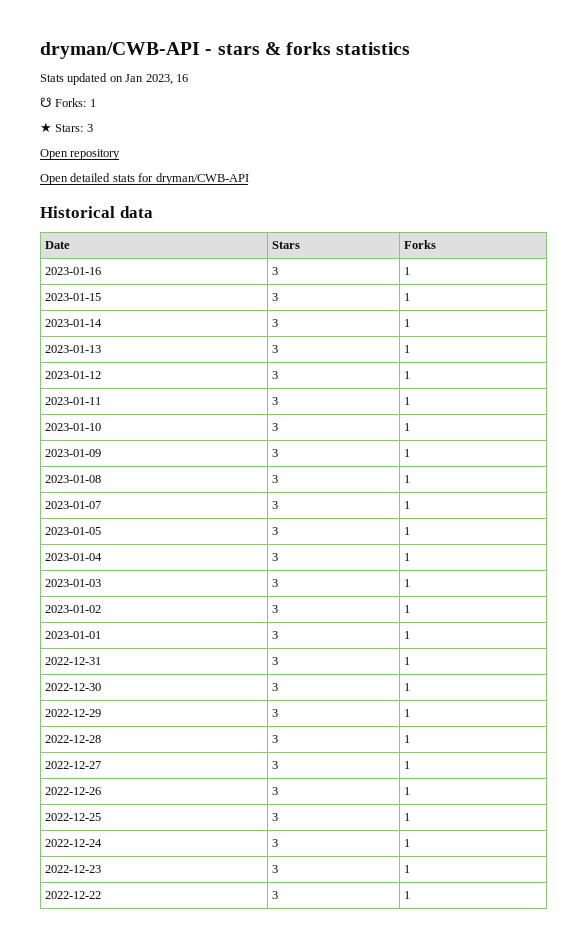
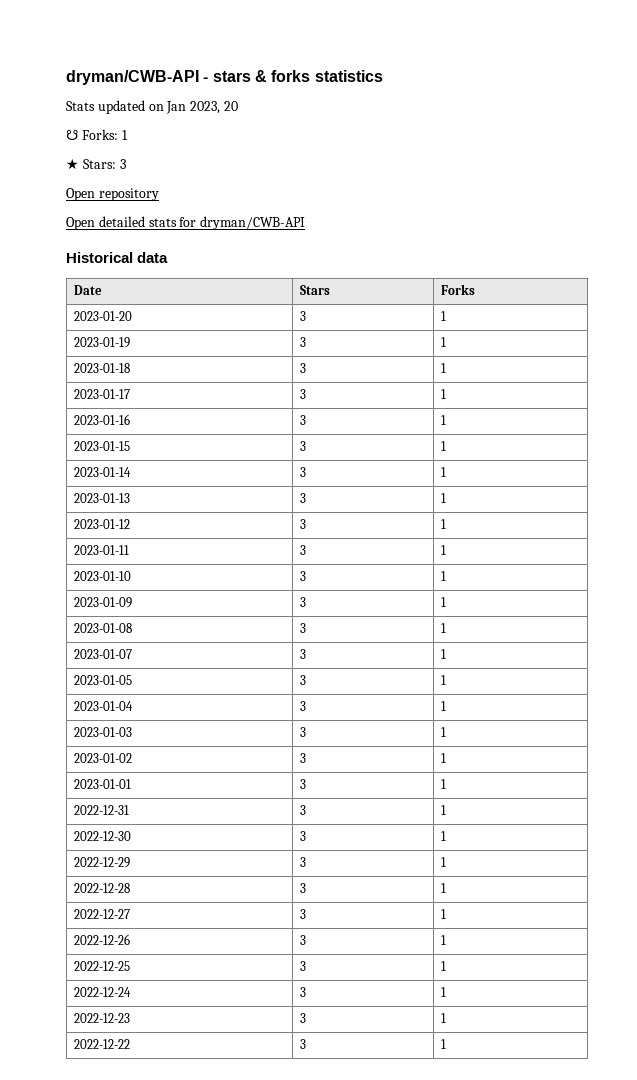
[175,74,188,82] 16 -> [223,101,238,111] 20
(437, 244) none -> [73,311,132,321] [299,311,306,321] [440,311,446,321] [73,337,130,348] [299,337,306,347] [440,337,446,347] [73,363,130,373] [299,363,306,373] [440,363,446,373] [73,389,130,399] [299,389,306,399] [440,389,446,399] // 2023-01-20 | 3 | 1 // 2023-01-19 | 3 | 1 // 2023-01-18 | 3 | 1 // 2023-01-17 | 3 | 1

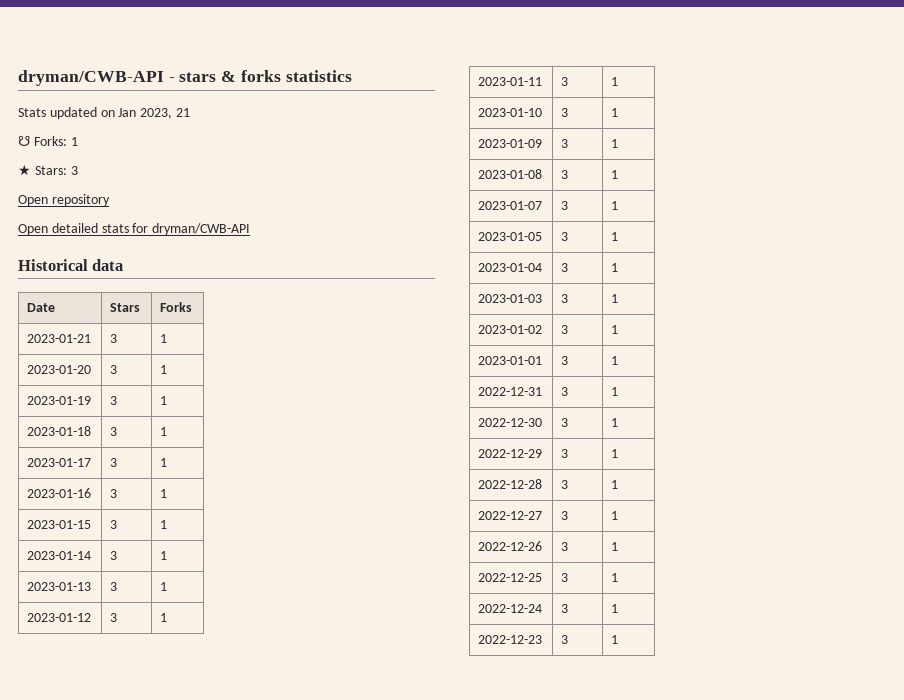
[223,101,238,111] 20 -> [175,108,190,117] 21
(475, 289) none -> [27,334,92,343] [110,334,118,343] [160,334,168,343] // 2023-01-21 | 3 | 1
[73,1039,130,1049] [299,1039,306,1049] [440,1039,446,1049] // 2022-12-22 | 3 | 1 -> (619, 639) none

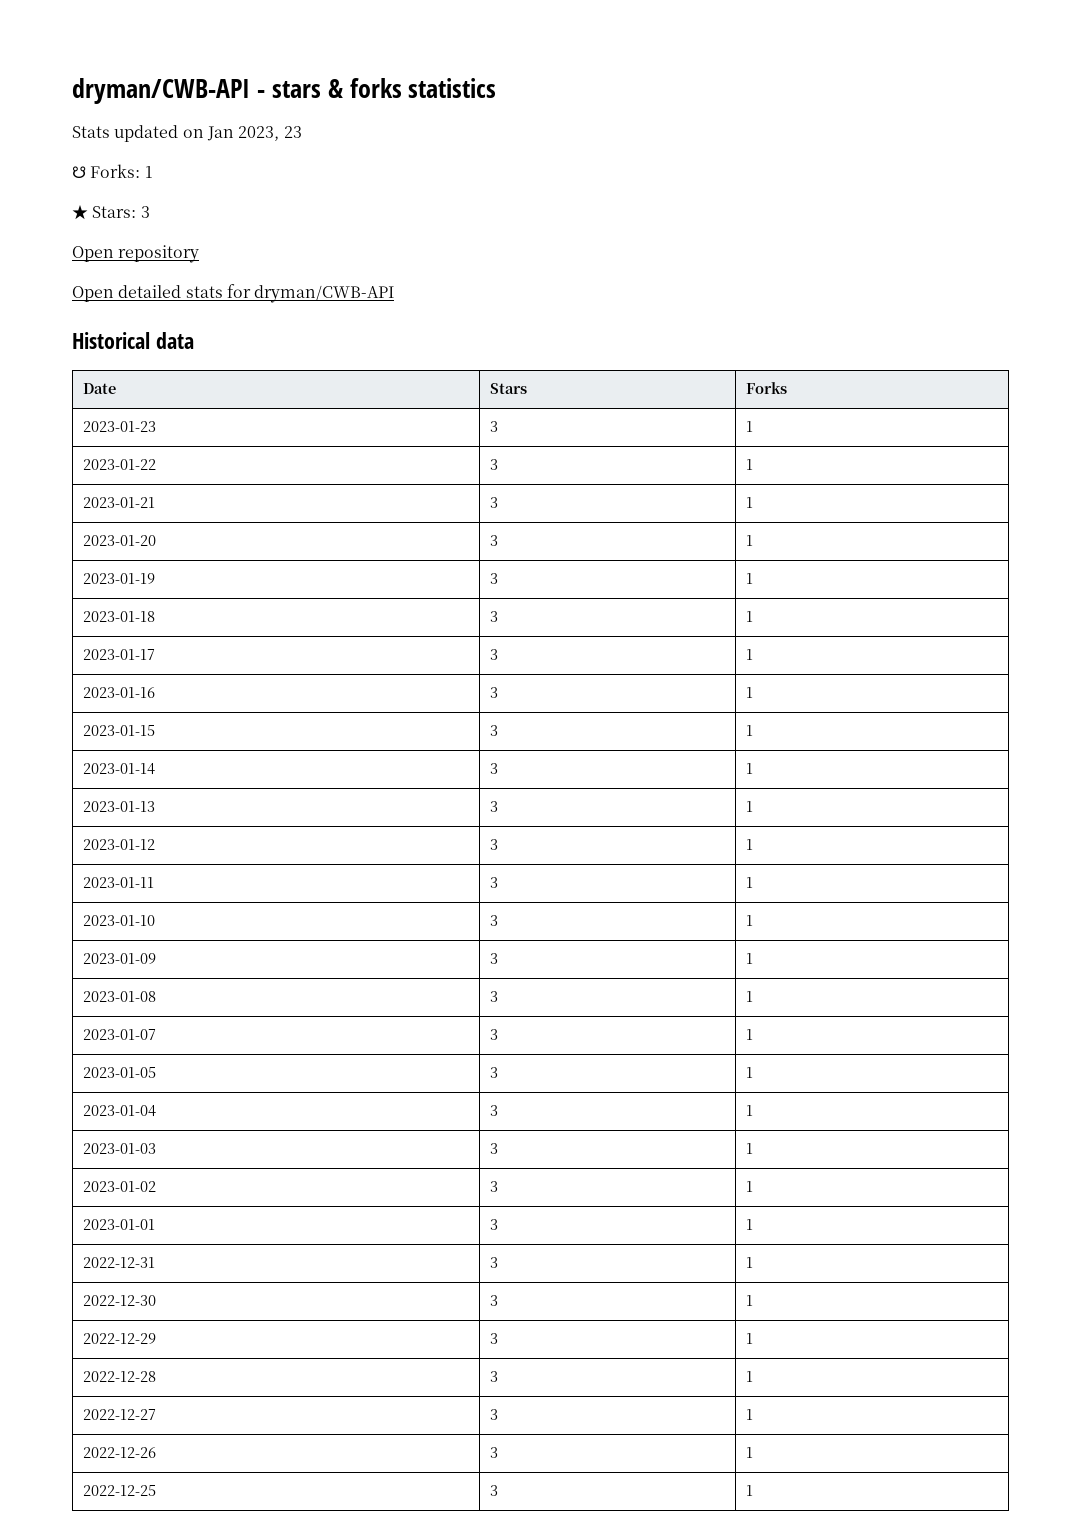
[175,108,190,117] 21 -> [283,126,302,138] 23
(193, 307) none -> [83,421,157,432] [490,421,499,432] [746,421,754,432] [83,459,157,470] [490,459,499,470] [746,459,754,470] // 2023-01-23 | 3 | 1 // 2023-01-22 | 3 | 1
[478,604,543,613] [561,604,569,613] [611,604,619,613] [478,635,543,644] [561,635,569,644] [611,635,619,644] // 2022-12-24 | 3 | 1 // 2022-12-23 | 3 | 1 -> (754, 1490) none

